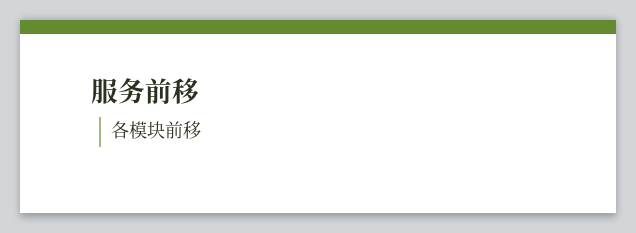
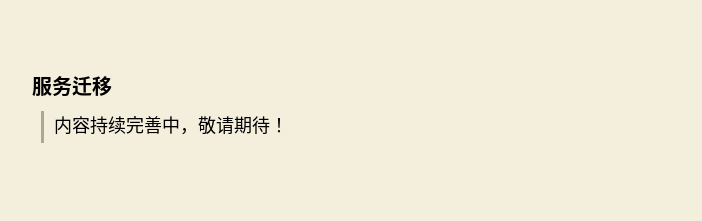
[145,78,172,104] 前 -> [72,76,92,96] 迁
[111,121,202,139] 各模块前移 -> [53,116,288,135] 内容持续完善中，敬请期待！

